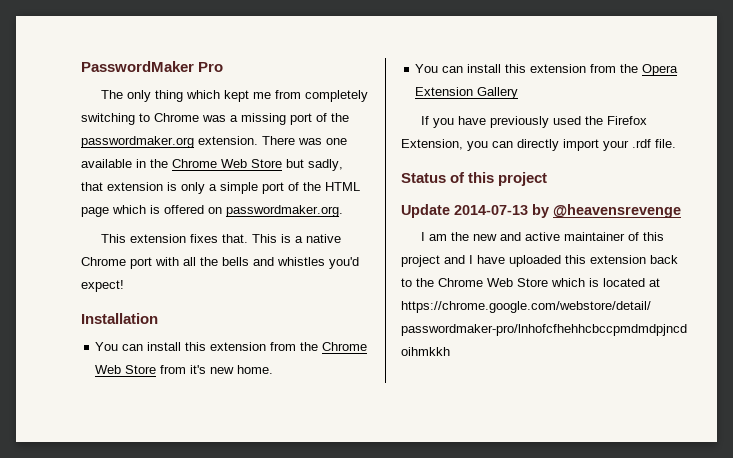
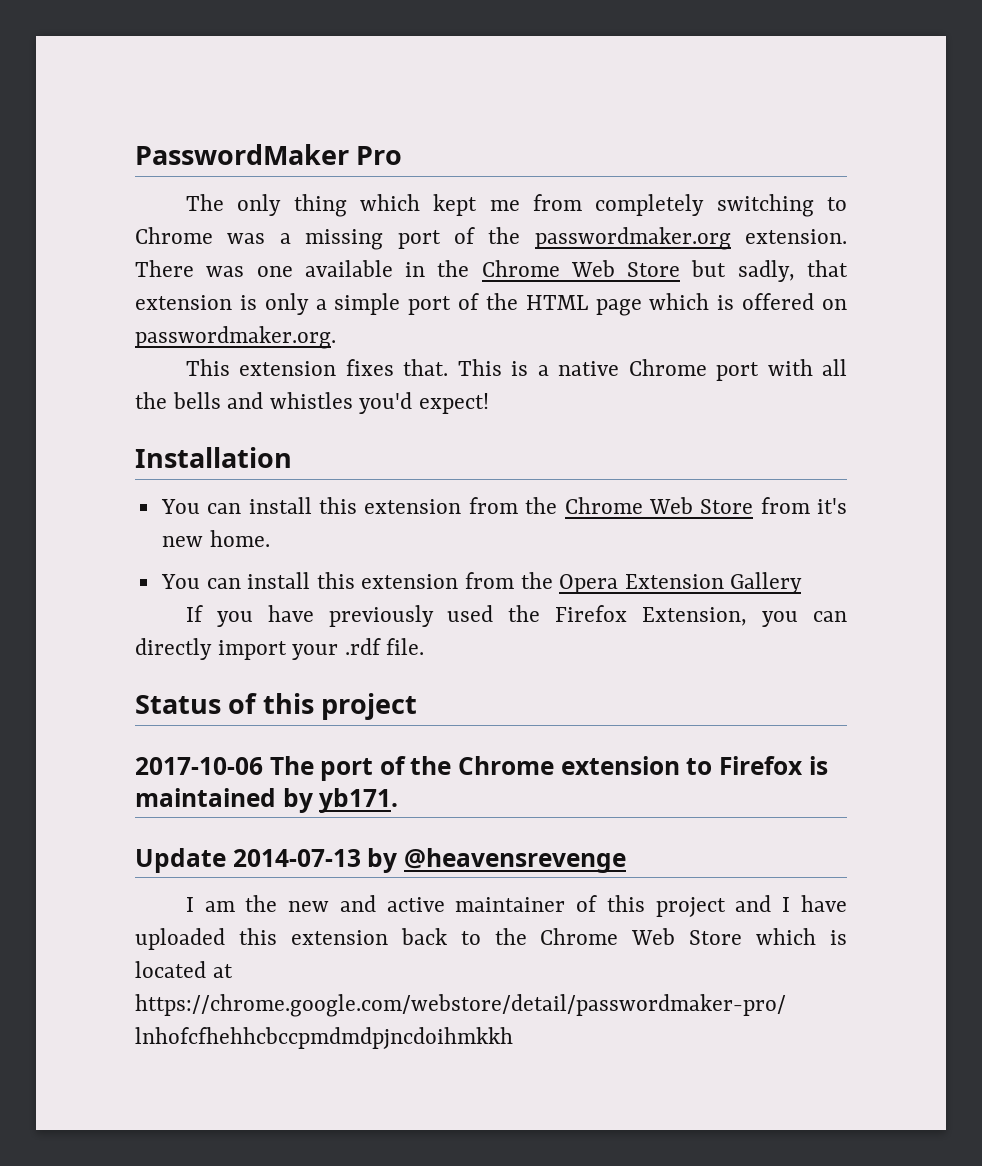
(548, 179) none -> [135,756,828,781] [135,788,399,813] // 2017-10-06 The port of the Chrome extension to Firefox is maintained by yb171.

